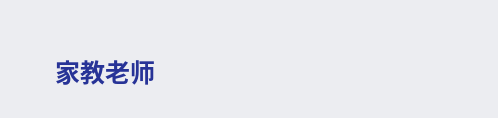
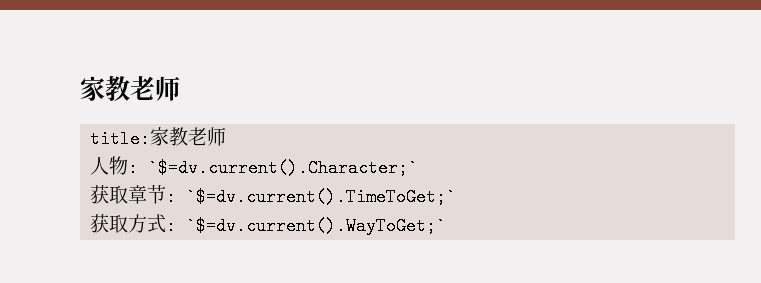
[55,60,155,85] 家教老师 -> [80,76,180,101] [89,127,226,148] [89,156,418,177] [89,184,456,206] [89,214,446,235] 家教老师 // title:家教老师 // 人物: `$=dv.current().Character;` // 获取章节: `$=dv.current().TimeToGet;` // 获取方式: `$=dv.current().WayToGet;`

